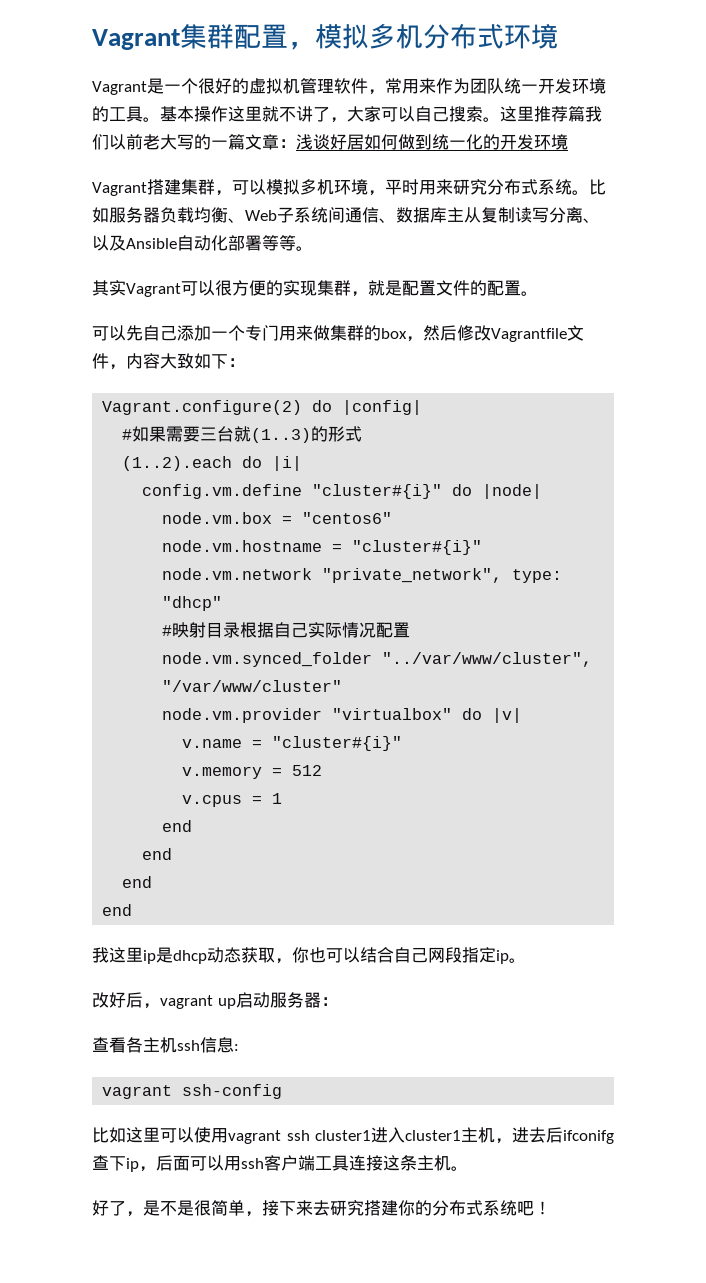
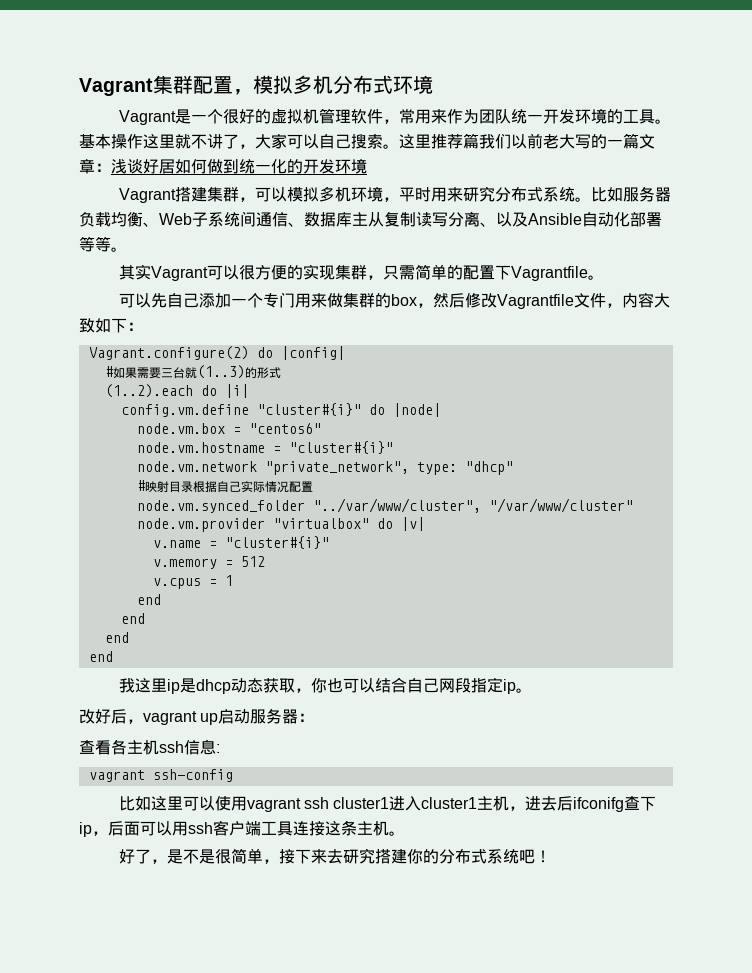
[368,280,521,296] 就是配置文件的配置 -> [382,264,588,281] 只需简单的配置下Vagrantfile

